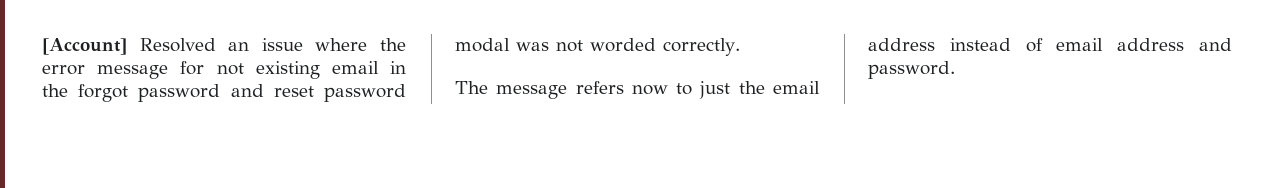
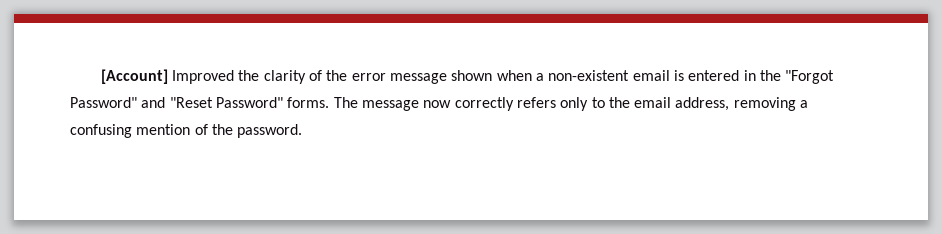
[139,38,406,52] [42,61,406,79] [42,84,406,102] [455,38,740,56] [455,81,820,99] [868,38,1232,52] Resolved an issue where the error message for not existing email in the forgot password and reset password modal was not worded correctly. // The message refers now to just the email address instead of email address and -> [172,70,835,84] [70,97,809,111] [70,124,233,138] Improved the clarity of the error message shown when a non-existent email is entered in the "Forgot Password" and "Reset Password" forms. The message now correctly refers only to the email address, removing a confusing mention of the

